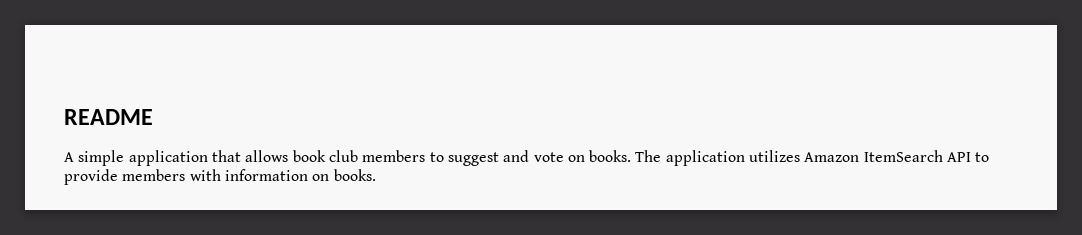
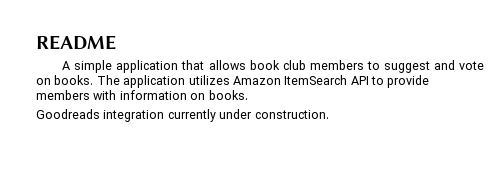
(376, 175) none -> [36,109,329,122] // Goodreads integration currently under construction.

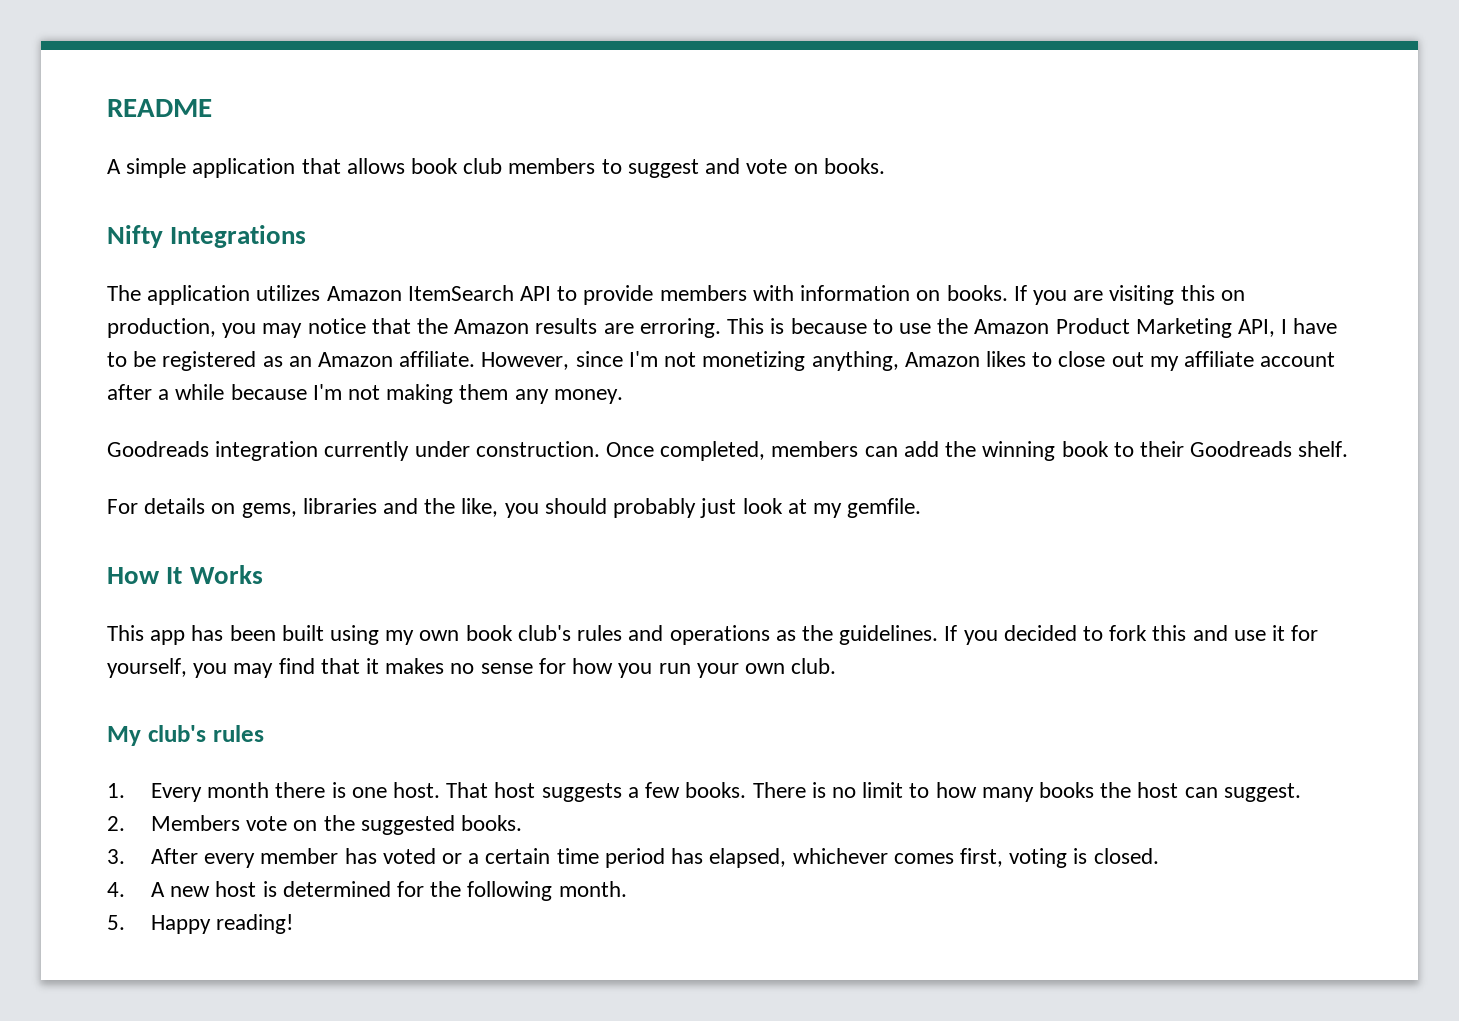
(94, 80) none -> [107,225,307,248] // Nifty Integrations //
(248, 95) none -> [1013,285,1245,305] [107,318,1338,338] [107,351,1336,371] [107,384,623,404] If you are visiting this on production, you may notice that the Amazon results are erroring. This is because to use the Amazon Product Marketing API, I have to be registered as an Amazon affiliate. However, since I'm not monetizing anything, Amazon likes to close out my affiliate account after a while because I'm not making them any money.
(329, 114) none -> [606,441,1349,461] [107,498,922,518] [107,565,263,584] [107,625,1319,645] [107,658,837,678] [107,725,264,746] [107,782,1301,802] [107,815,523,835] [107,848,1159,868] [107,881,627,901] [107,914,294,934] Once completed, members can add the winning book to their Goodreads shelf. // For details on gems, libraries and the like, you should probably just look at my gemfile. // How It Works // This app has been built using my own book club's rules and operations as the guidelines. If you decided to fork this and use it for yourself, you may find that it makes no sense for how you run your own club. // My club's rules // 1. Every month there is one host. That host suggests a few books. There is no limit to how many books the host can suggest. // 2. Members vote on the suggested books. // 3. After every member has voted or a certain time period has elapsed, whichever comes first, voting is closed. // 4. A new host is determined for the following month. // 5. Happy reading!

